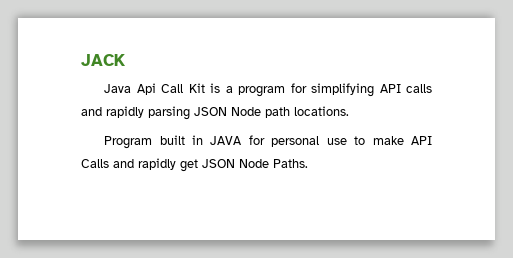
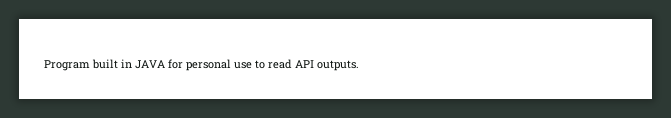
[81,54,126,66] [104,83,432,97] [81,106,349,120] JACK // Java Api Call Kit is a program for simplifying API calls and rapidly parsing JSON Node path locations. // -> (44, 65) none
[372,136,432,145] [81,158,308,172] make API Calls and rapidly get JSON Node Paths. -> [268,59,359,71] read API outputs.

